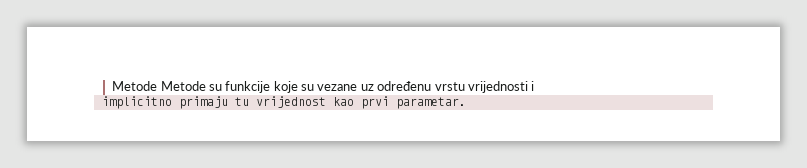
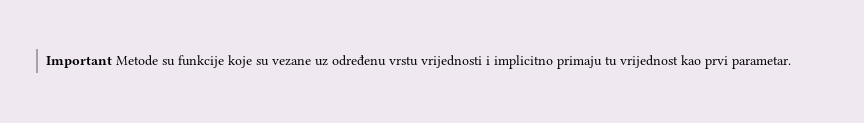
[112,81,158,91] Metode -> [45,56,112,68] Important
(535, 86) // -> (490, 60) none

